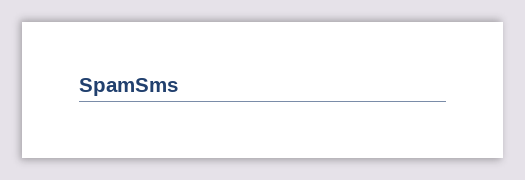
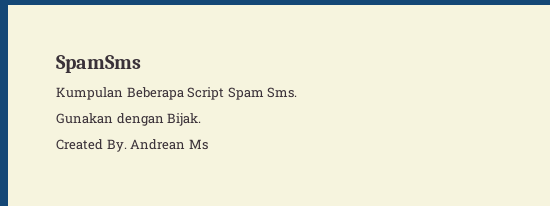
(178, 87) none -> [56,87,298,100] [56,113,202,126] [56,139,208,152] // Kumpulan Beberapa Script Spam Sms. // Gunakan dengan Bijak. // Created By. Andrean Ms

